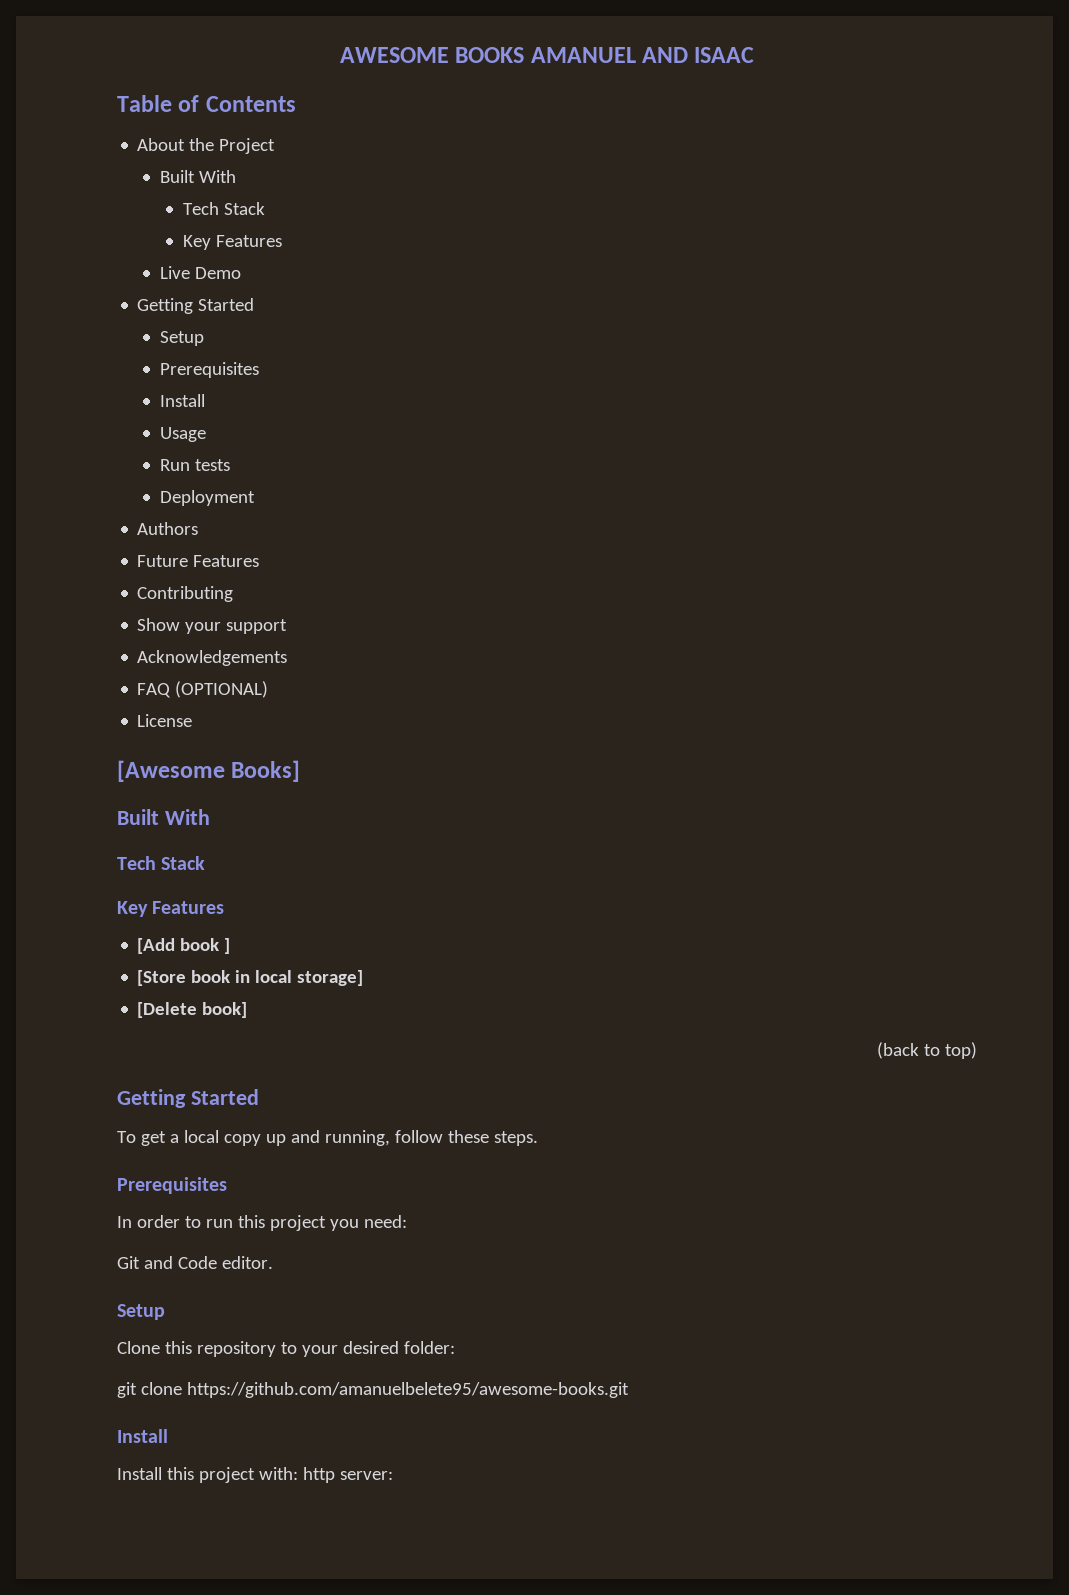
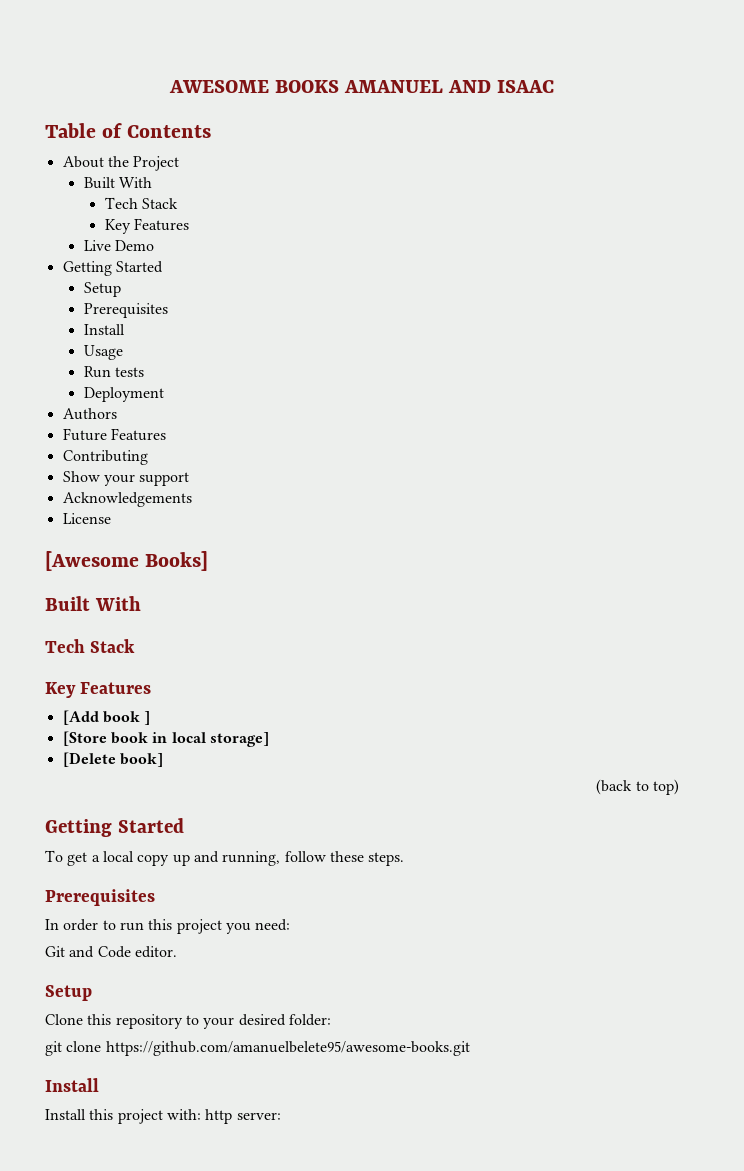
[137,681,269,698] // FAQ (OPTIONAL) -> (192, 499) none

